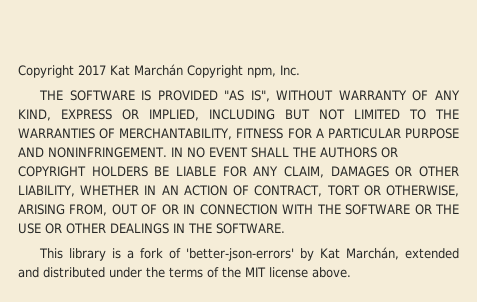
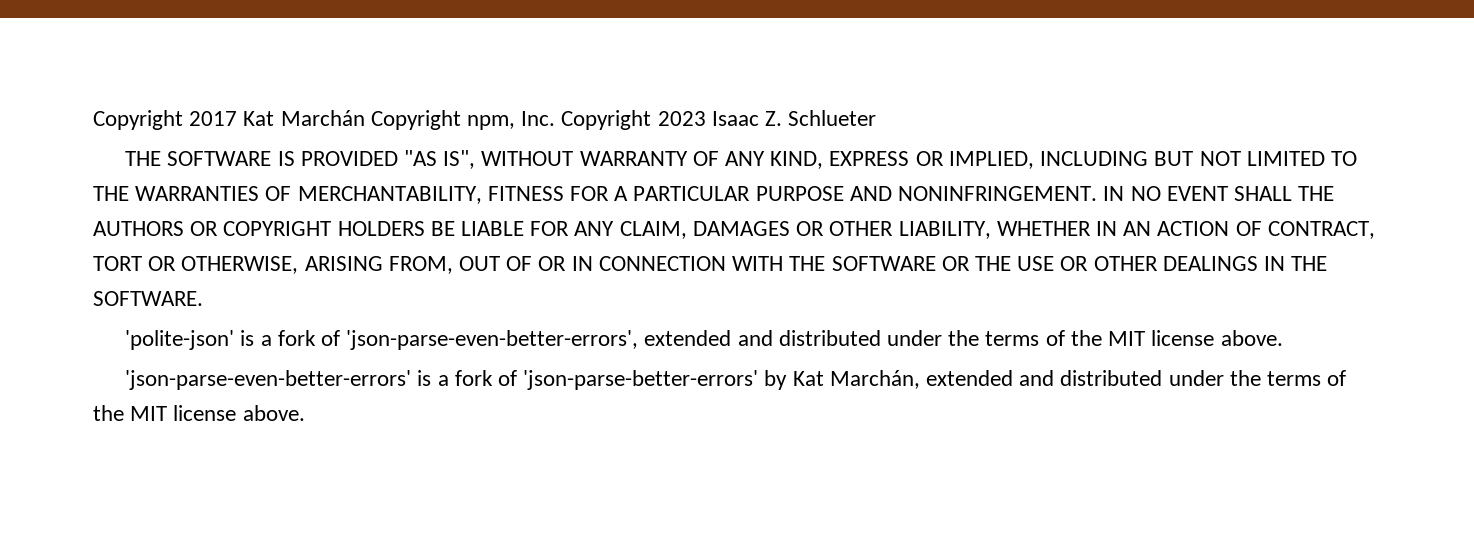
(300, 70) none -> [561,110,877,130] Copyright 2023 Isaac Z. Schlueter
[39,248,295,261] This library is a fork of 'better-json-errors' -> [125,330,1283,350] [125,370,759,390] 'polite-json' is a fork of 'json-parse-even-better-errors', extended and distributed under the terms of the MIT license above. // 'json-parse-even-better-errors' is a fork of 'json-parse-better-errors'

